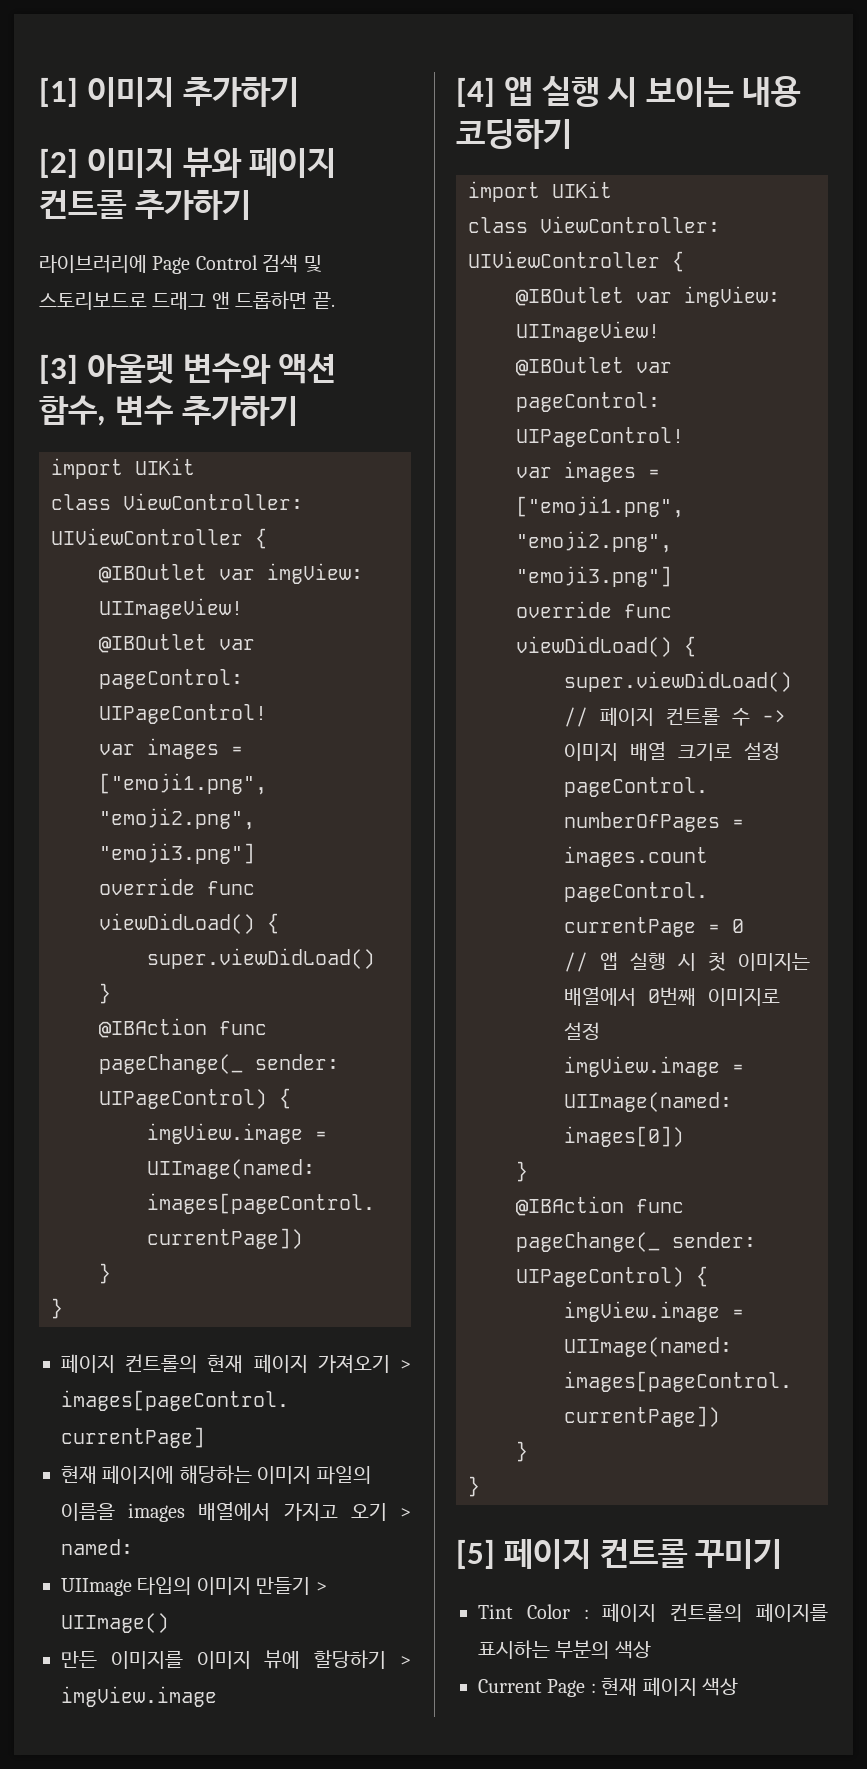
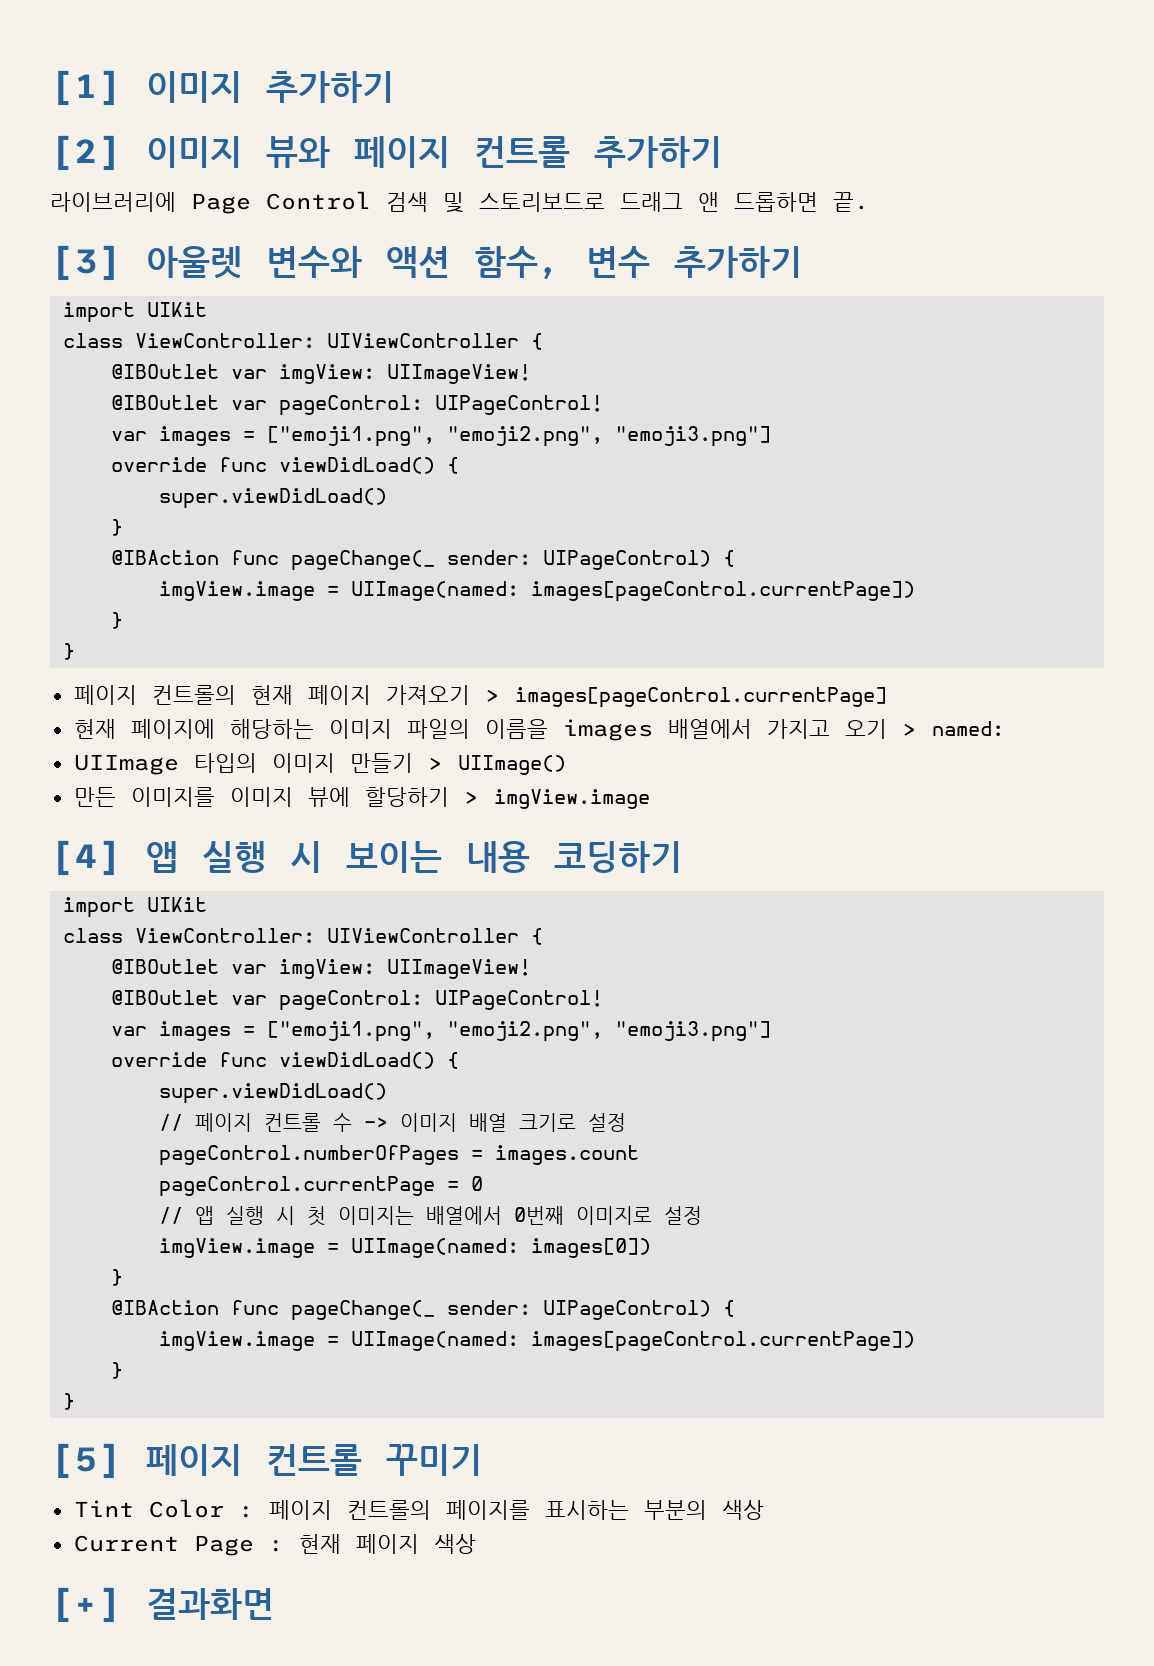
(738, 1687) none -> [50,1587,274,1623] // [+] 결과화면

